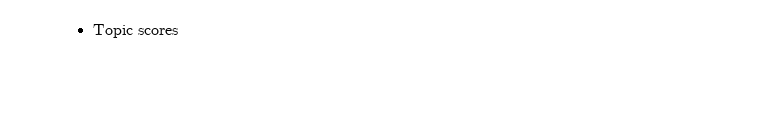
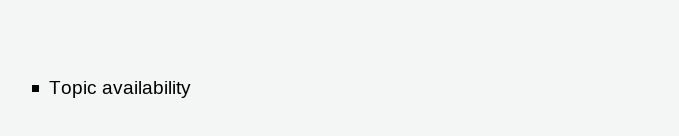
[137,28,178,35] scores -> [102,81,192,98] availability

